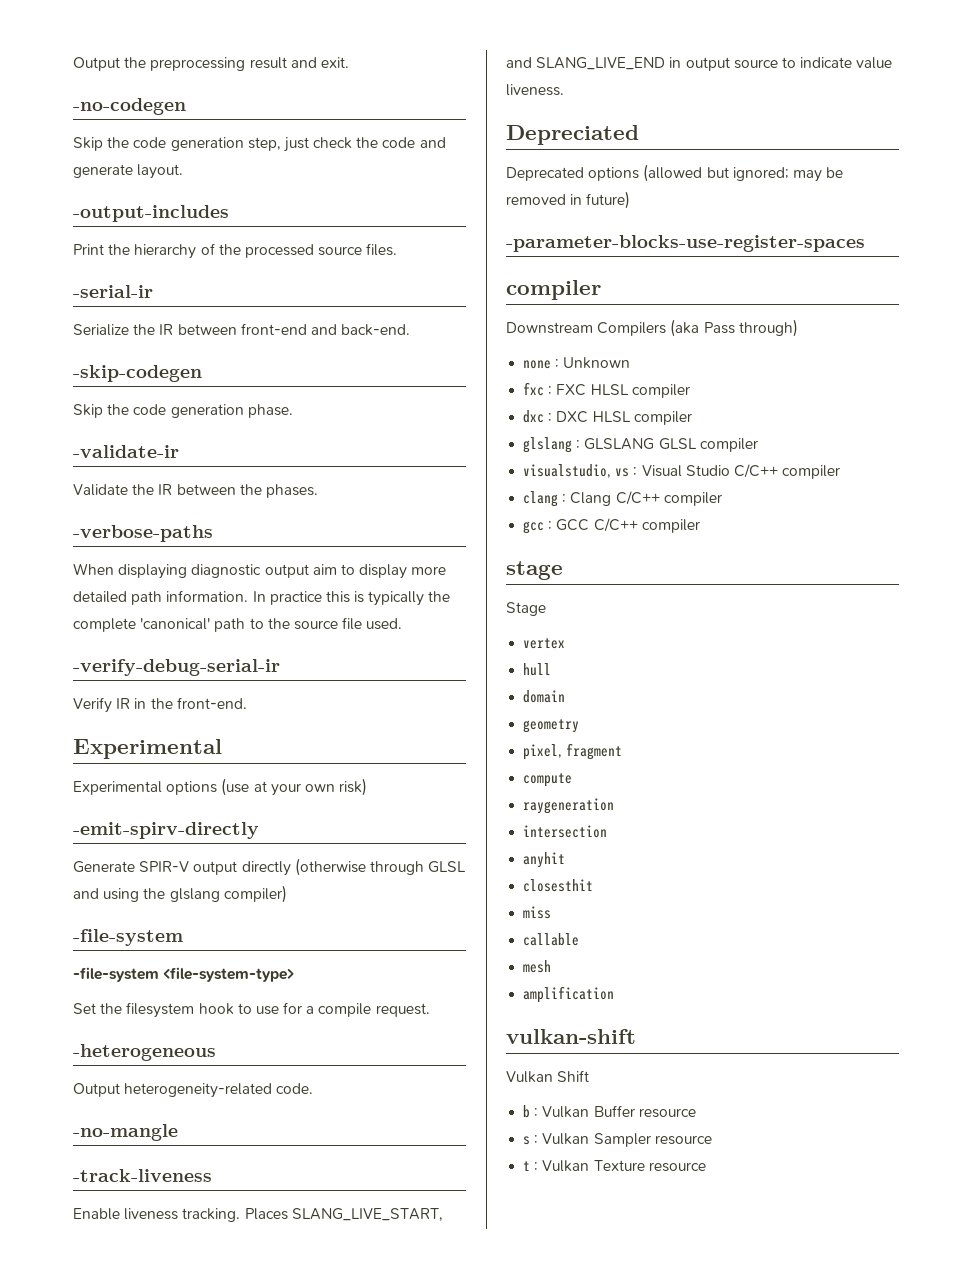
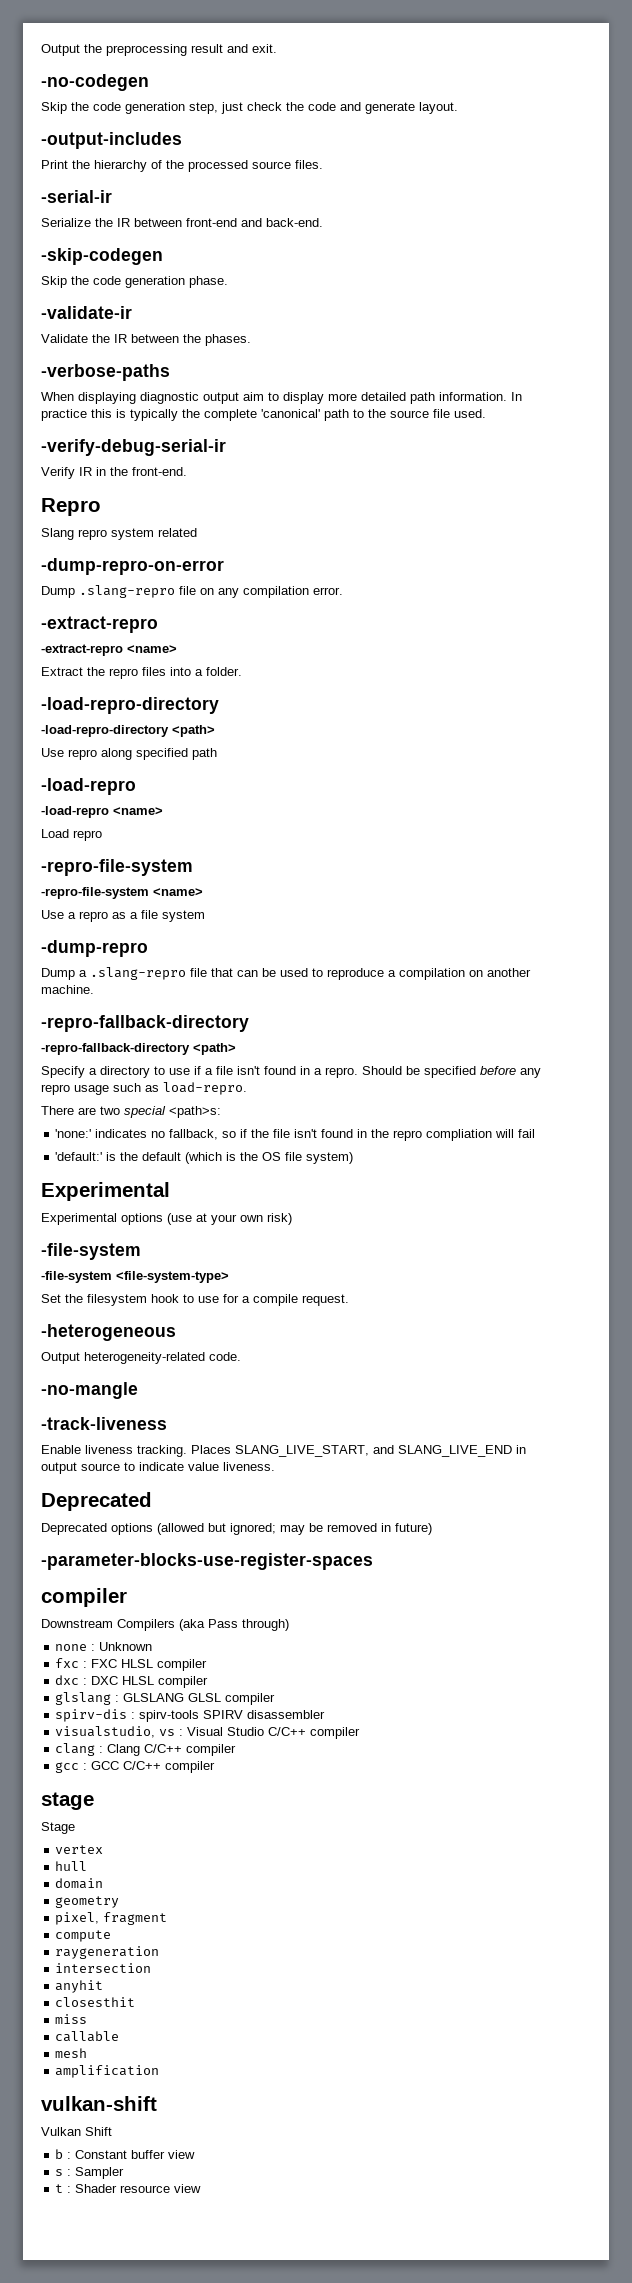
(247, 703) none -> [41,498,101,516] [41,528,197,540] [41,558,224,575] [41,585,343,598] [41,616,158,633] [41,644,177,656] [41,667,242,679] [41,697,219,714] [41,725,215,737] [41,748,217,760] [41,778,136,795] [41,806,163,818] [41,829,102,841] [41,859,193,876] [41,887,203,899] [41,910,205,922] [41,940,148,957] [41,967,531,980] [41,985,94,994] [41,1015,249,1032] [41,1043,236,1055] [41,1066,541,1078] [41,1082,247,1095] [41,1106,221,1118] [55,1129,536,1141] [55,1152,354,1164] // Repro // Slang repro system related // -dump-repro-on-error // Dump .slang-repro file on any compilation error. // -extract-repro // -extract-repro <name> // Extract the repro files into a folder. // -load-repro-directory // -load-repro-directory <path> // Use repro along specified path // -load-repro // -load-repro <name> // Load repro // -repro-file-system // -repro-file-system <name> // Use a repro as a file system // -dump-repro // Dump a .slang-repro file that can be used to reproduce a compilation on another machine. // -repro-fallback-directory // -repro-fallback-directory <path> // Specify a directory to use if a file isn't found in a repro. Should be specified before any repro usage such as load-repro. // There are two special <path>s: // 'none:' indicates no fallback, so if the file isn't found in the repro compliation will fail // 'default:' is the default (which is the OS file system)
[73,822,259,839] [73,858,467,876] [73,885,287,903] // -emit-spirv-directly // Generate SPIR-V output directly (otherwise through GLSL and using the glslang compiler) -> (292, 1219) none
[506,125,639,145] Depreciated -> [41,1492,152,1511] Deprecated
(758, 445) none -> [55,1709,326,1722] // spirv-dis : spirv-tools SPIRV disassembler
[542,1105,696,1118] Vulkan Buffer resource -> [75,2150,196,2159] Constant buffer view
[542,1133,590,1145] Vulkan -> (72, 2172) none
[654,1135,712,1145] resource -> (125, 2173) none
[542,1160,706,1172] Vulkan Texture resource -> [75,2184,202,2193] Shader resource view

